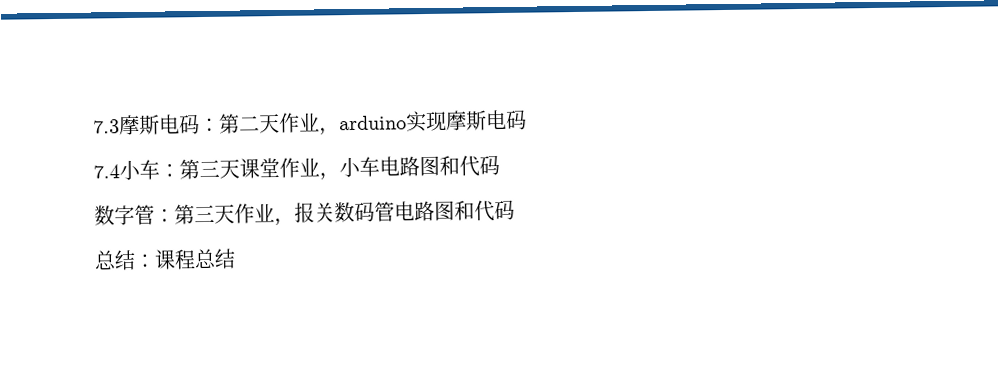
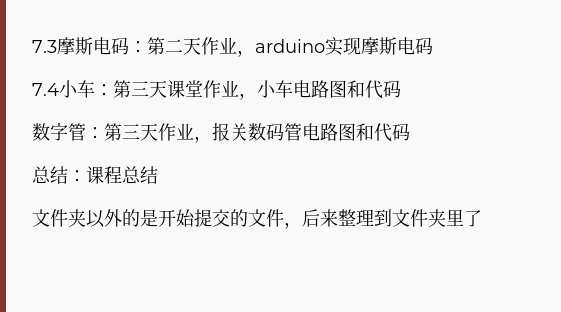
(236, 258) none -> [32,209,482,229] // 文件夹以外的是开始提交的文件，后来整理到文件夹里了

